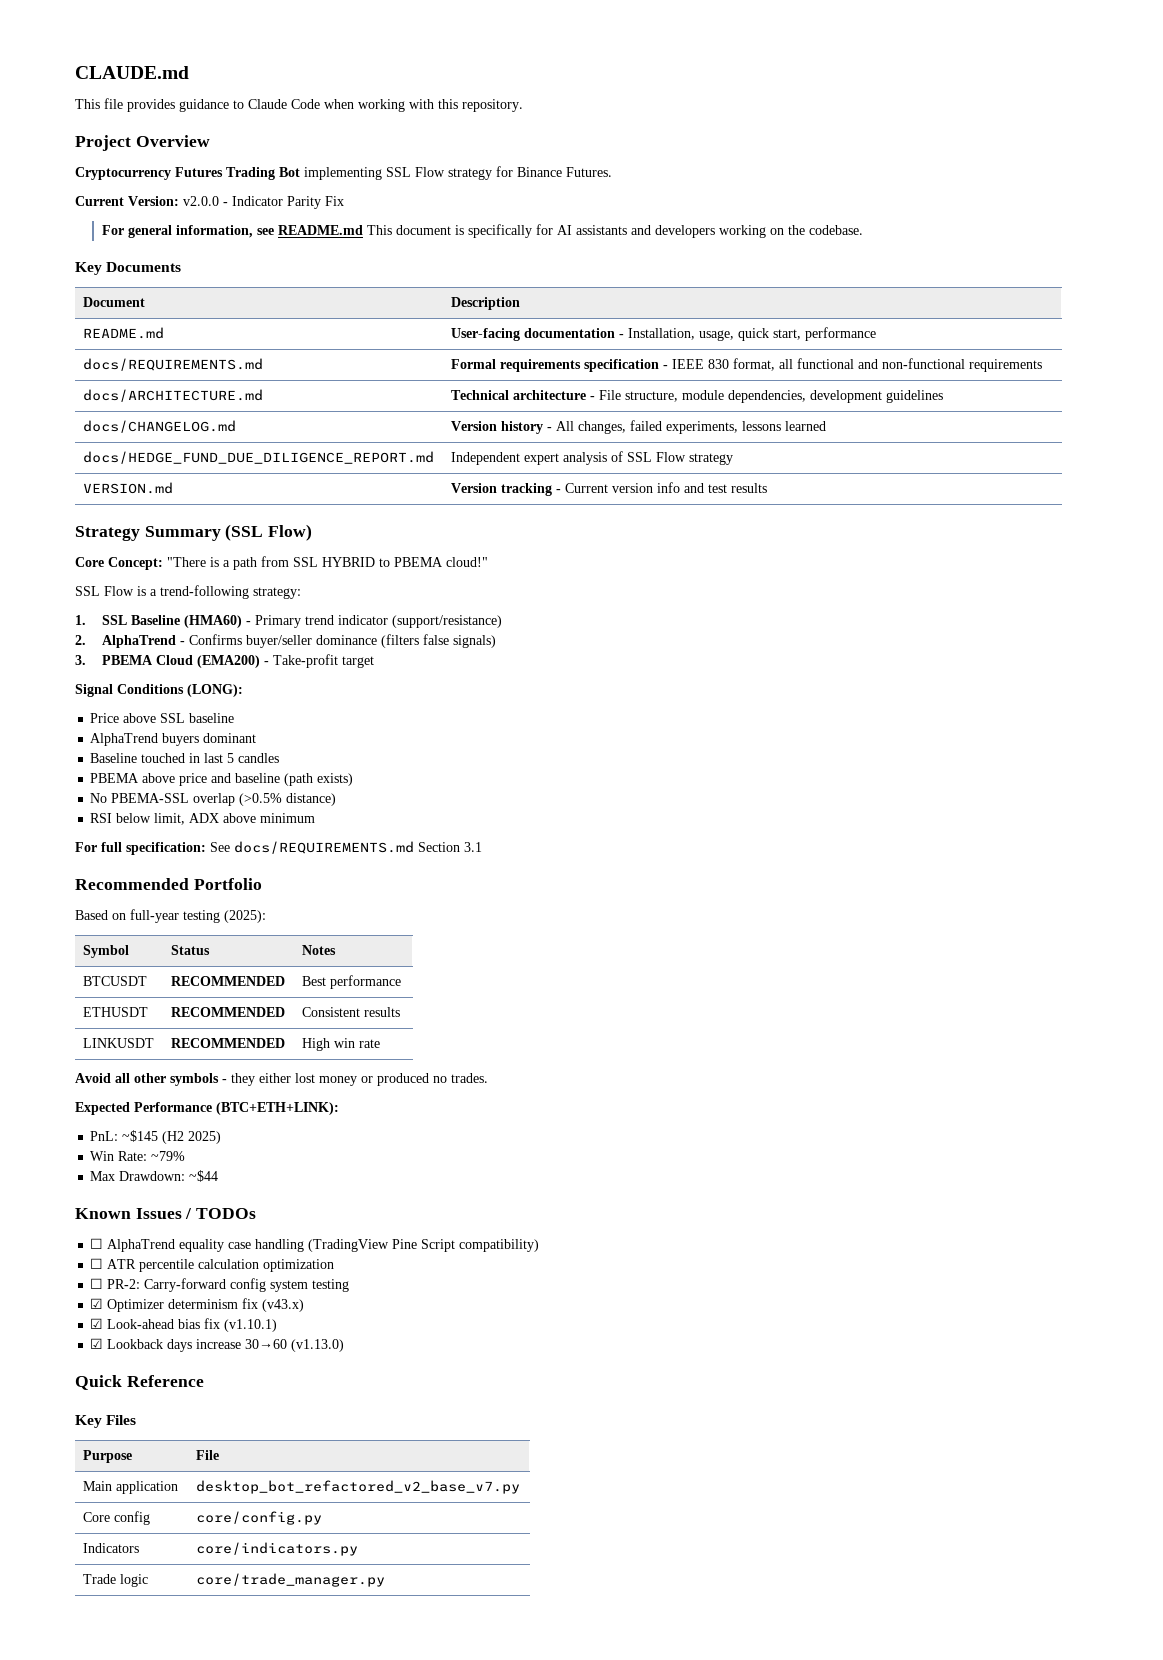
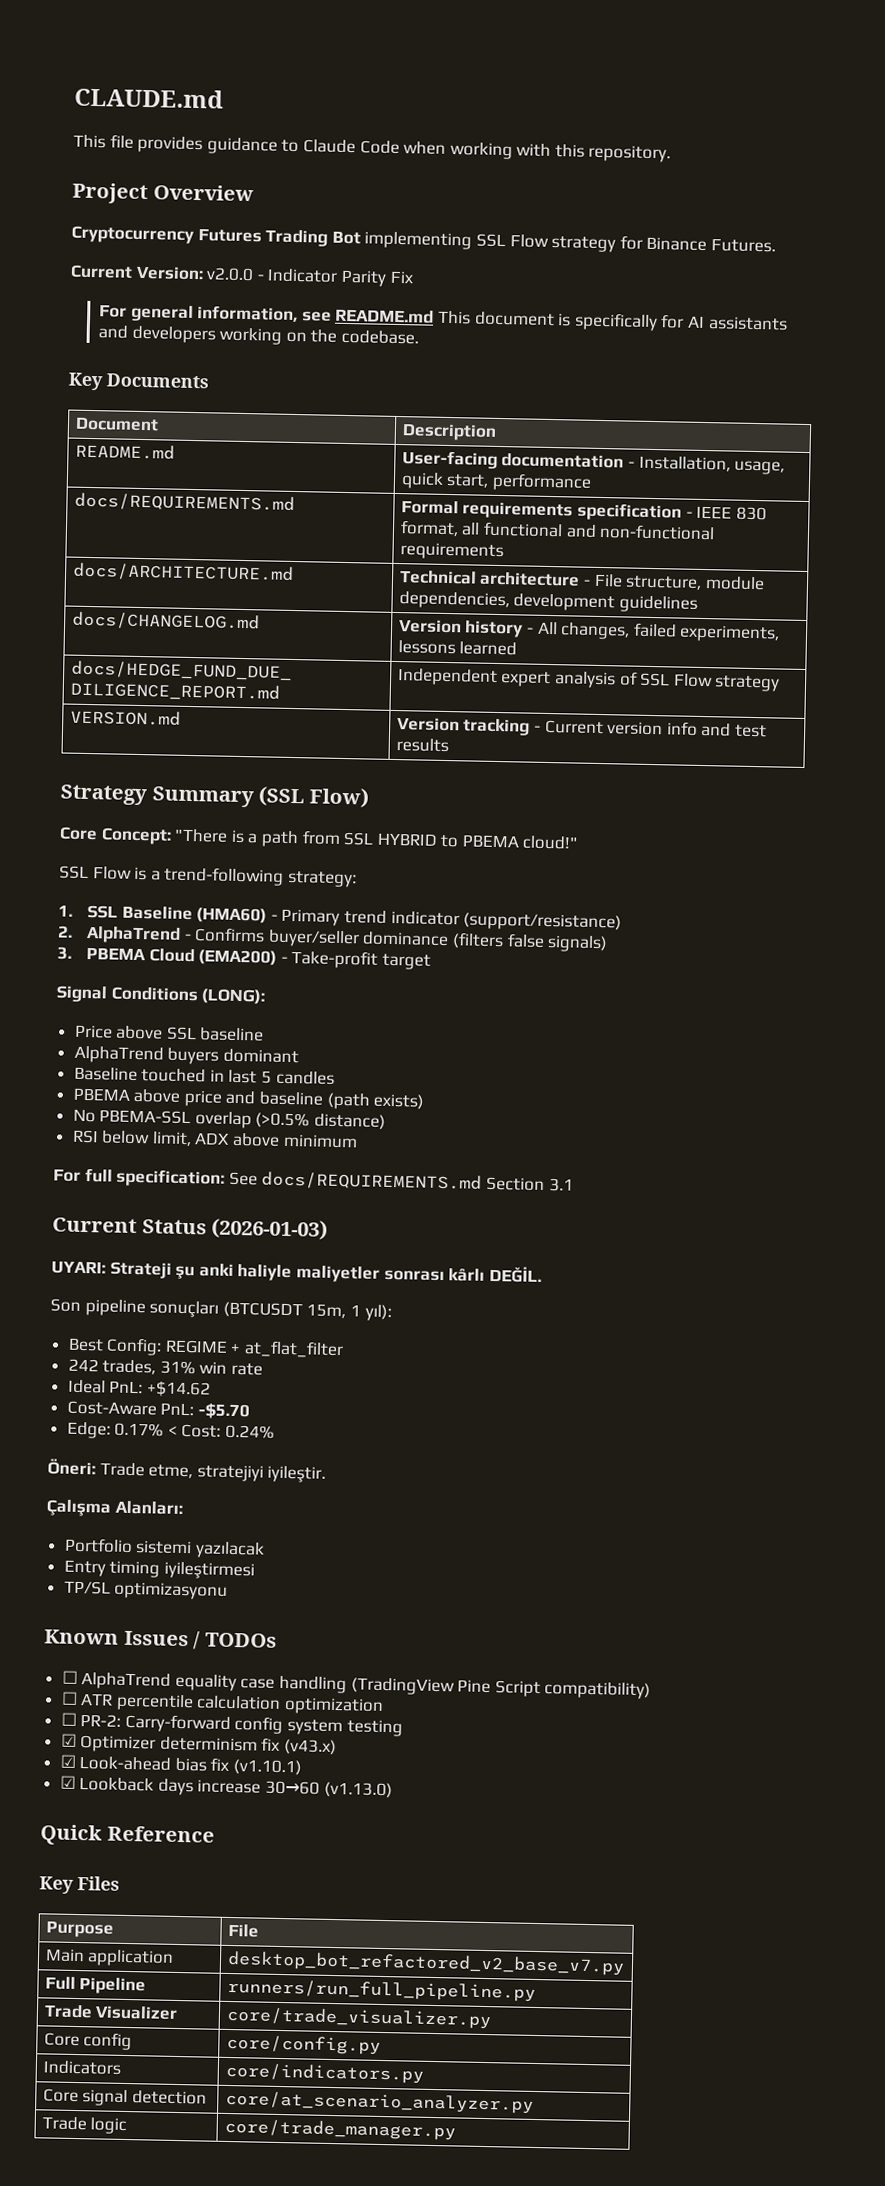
[75,878,262,890] [75,909,266,923] [83,945,130,958] [171,945,211,955] [302,945,337,955] [83,976,148,986] [171,976,286,986] [302,975,402,989] [83,1007,149,1017] [171,1007,286,1017] [302,1007,401,1017] [83,1038,155,1048] [171,1038,286,1048] [302,1038,381,1051] [75,1073,488,1086] [75,1102,339,1115] [90,1130,222,1144] [90,1151,186,1161] [90,1170,219,1182] Recommended Portfolio // Based on full-year testing (2025): // Symbol | Status | Notes // BTCUSDT | RECOMMENDED | Best performance // ETHUSDT | RECOMMENDED | Consistent results // LINKUSDT | RECOMMENDED | High win rate // Avoid all other symbols - they either lost money or produced no trades. // Expected Performance (BTC+ETH+LINK): // PnL: ~$145 (H2 2025) // Win Rate: ~79% // Max Drawdown: ~$44 -> [52,1217,329,1240] [51,1260,542,1283] [50,1298,392,1322] [67,1337,345,1359] [67,1358,264,1376] [67,1379,211,1398] [66,1400,250,1420] [66,1421,276,1439] [47,1458,327,1483] [46,1499,183,1517] [63,1537,265,1559] [63,1559,255,1580] [63,1580,229,1600] Current Status (2026-01-03) // UYARI: Strateji şu anki haliyle maliyetler sonrası kârlı DEĞİL. // Son pipeline sonuçları (BTCUSDT 15m, 1 yıl): // Best Config: REGIME + at_flat_filter // 242 trades, 31% win rate // Ideal PnL: +$14.62 // Cost-Aware PnL: -$5.70 // Edge: 0.17% < Cost: 0.24% // Öneri: Trade etme, stratejiyi iyileştir. // Çalışma Alanları: // Portfolio sistemi yazılacak // Entry timing iyileştirmesi // TP/SL optimizasyonu
(521, 1487) none -> [44,1976,147,1995] [226,1978,536,2002] [43,2004,179,2021] [225,2006,492,2030] // Full Pipeline | runners/run_full_pipeline.py // Trade Visualizer | core/trade_visualizer.py
(359, 1549) none -> [42,2088,207,2107] [224,2090,534,2114] // Core signal detection | core/at_scenario_analyzer.py

